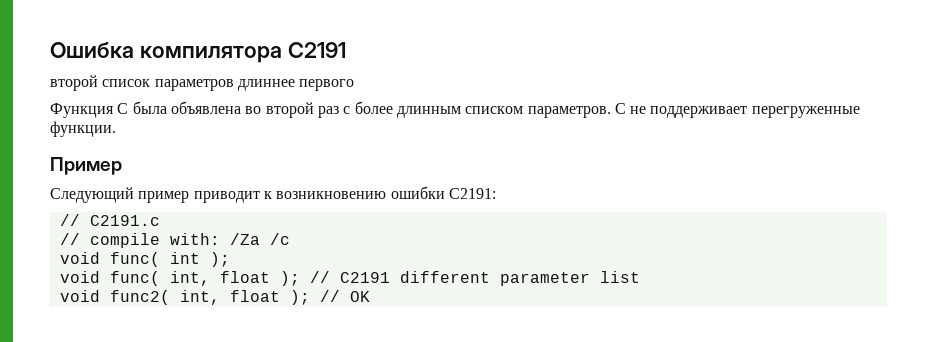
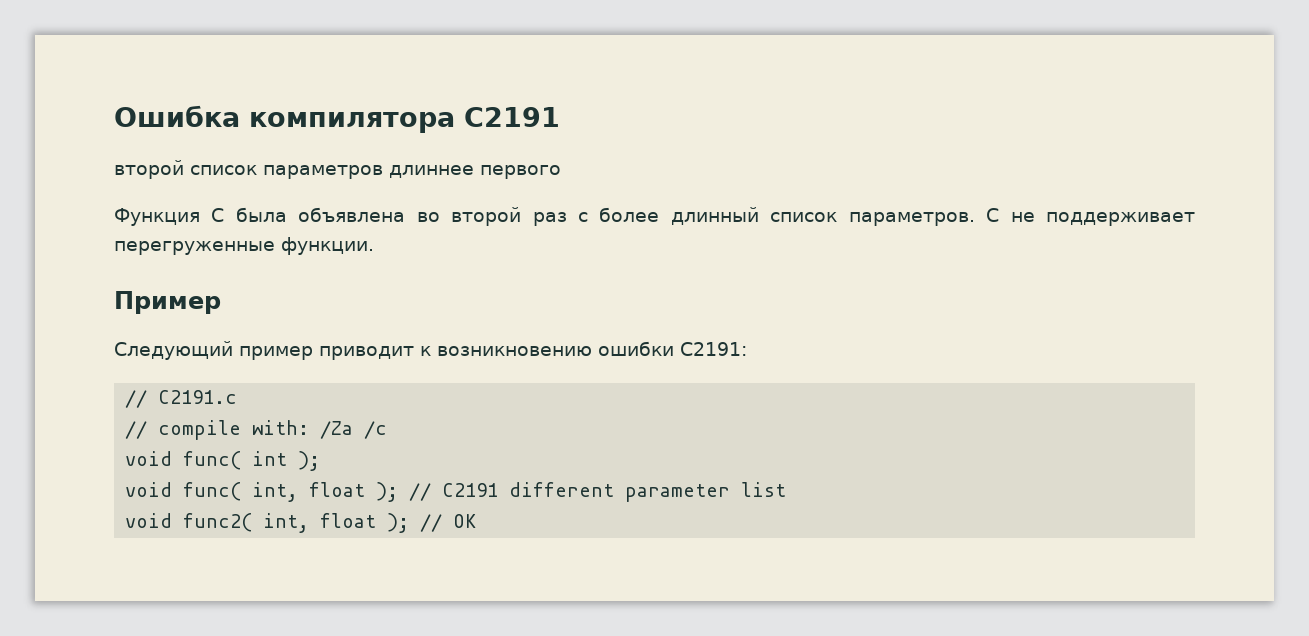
[396,106,524,118] длинным списком -> [670,207,838,225] длинный список

